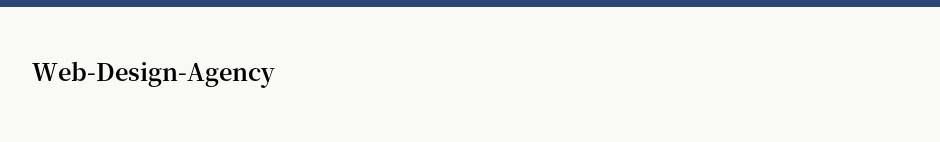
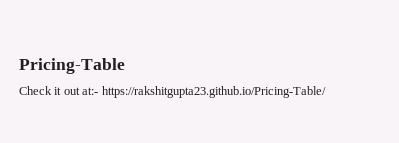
[32,61,275,88] Web-Design-Agency -> [19,58,125,74] [19,86,326,98] Pricing-Table // Check it out at:- https://rakshitgupta23.github.io/Pricing-Table/

